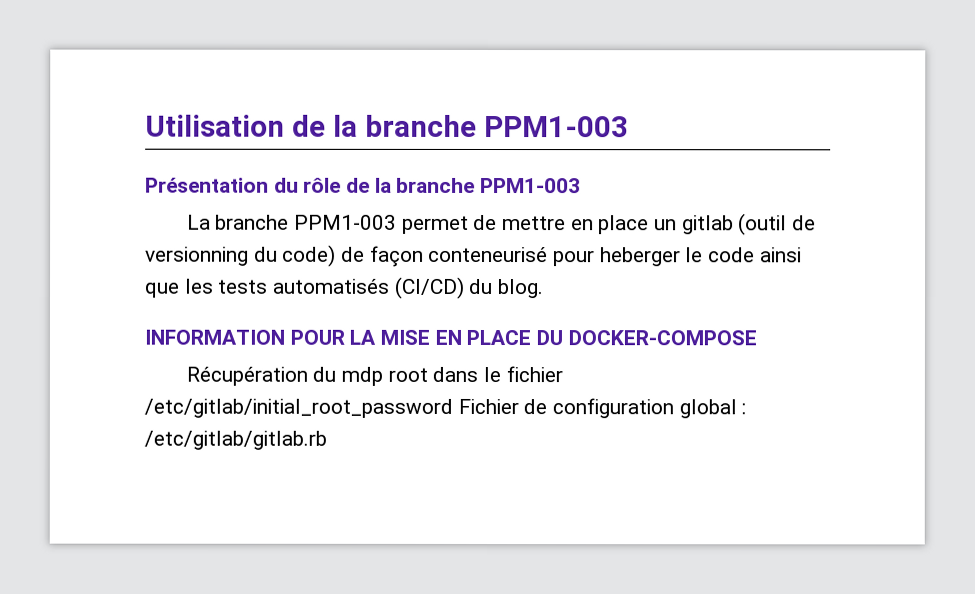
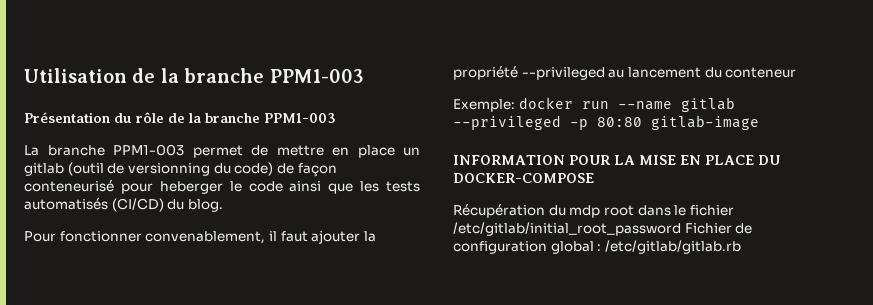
(545, 289) none -> [24,230,376,244] [453,66,797,80] [453,97,735,112] [453,115,759,130] // Pour fonctionner convenablement, il faut ajouter la propriété --privileged au lancement du conteneur // Exemple: docker run --name gitlab --privileged -p 80:80 gitlab-image

